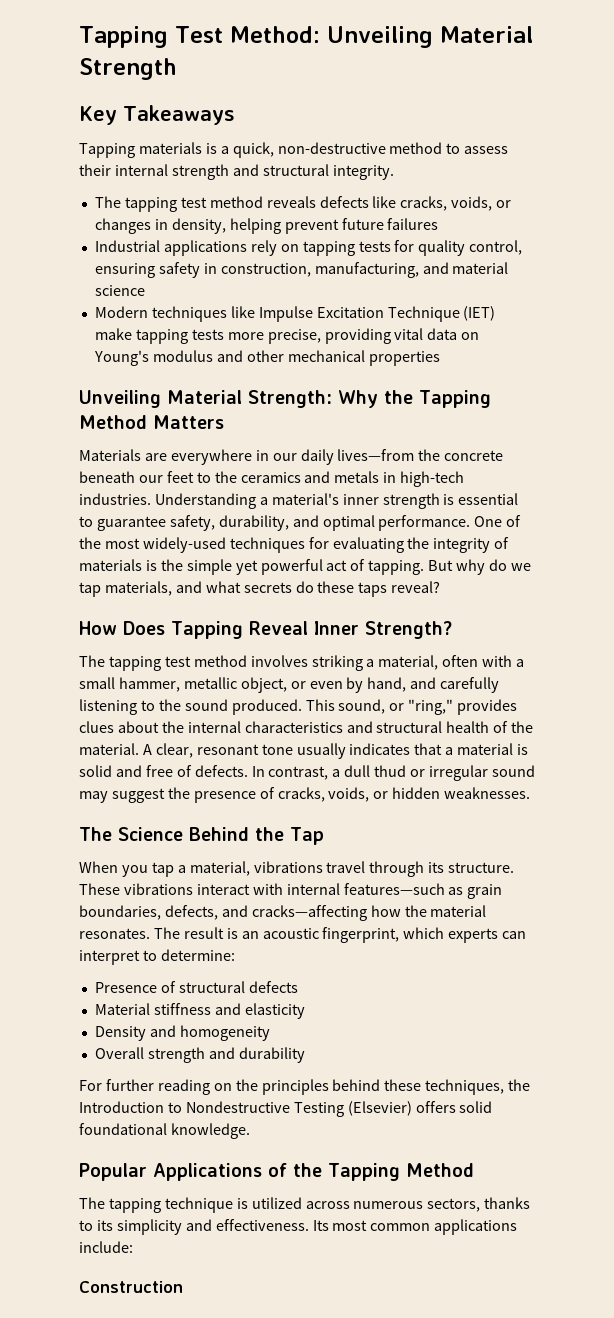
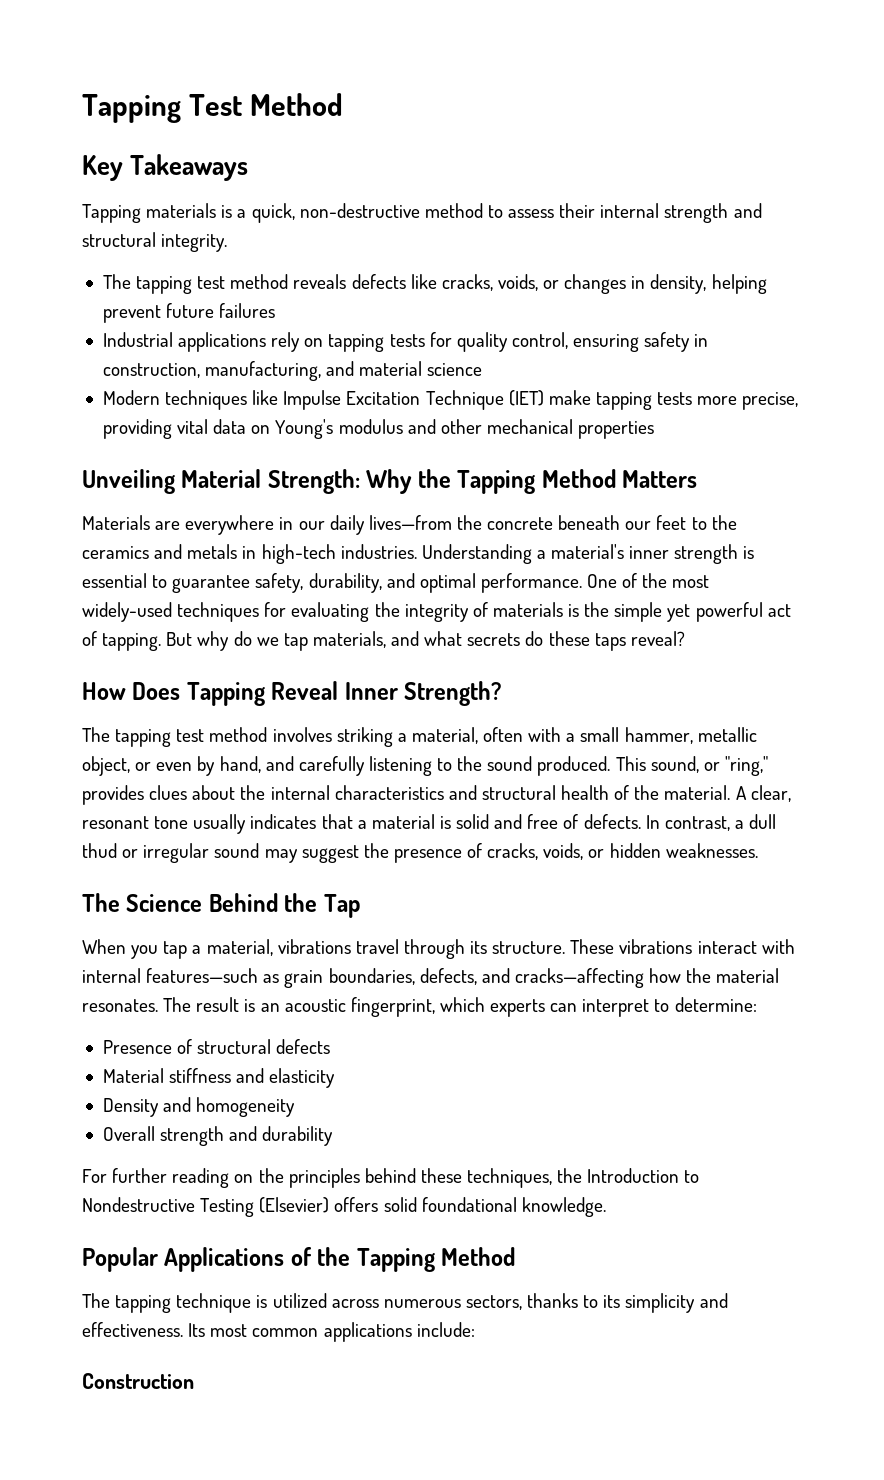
[229,26,533,48] [79,58,177,80] Method: Unveiling Material Strength -> [250,93,344,116] Method

